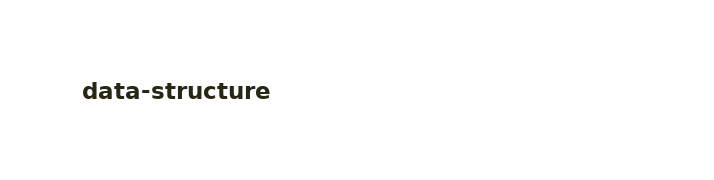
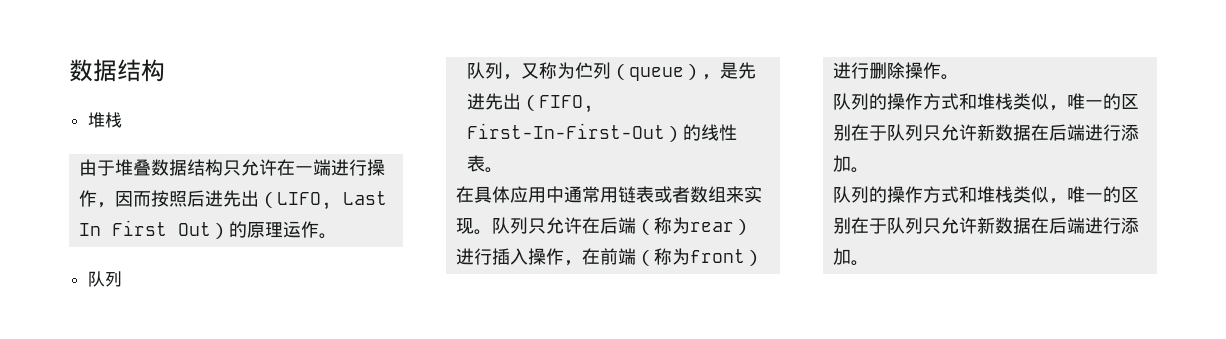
[82,82,271,99] data-structure -> [69,59,165,82] [87,112,122,128] [79,159,386,176] [79,190,388,210] [79,220,338,239] [87,271,122,287] [467,62,757,81] [467,93,595,113] [467,123,738,142] [467,155,504,173] [456,186,763,203] [456,217,753,235] [456,248,764,266] [833,62,960,80] [833,93,1140,111] [833,124,1140,141] [833,155,870,173] [833,186,1140,204] [833,217,1140,234] [833,248,870,266] 数据结构 // 堆栈 // 由于堆叠数据结构只允许在一端进行操作，因而按照后进先出（LIFO, Last In First Out）的原理运作。 // 队列 // 队列，又称为伫列（queue），是先进先出（FIFO, First-In-First-Out）的线性表。 // 在具体应用中通常用链表或者数组来实现。队列只允许在后端（称为rear）进行插入操作，在前端（称为front）进行删除操作。 // 队列的操作方式和堆栈类似，唯一的区别在于队列只允许新数据在后端进行添加。 // 队列的操作方式和堆栈类似，唯一的区别在于队列只允许新数据在后端进行添加。

